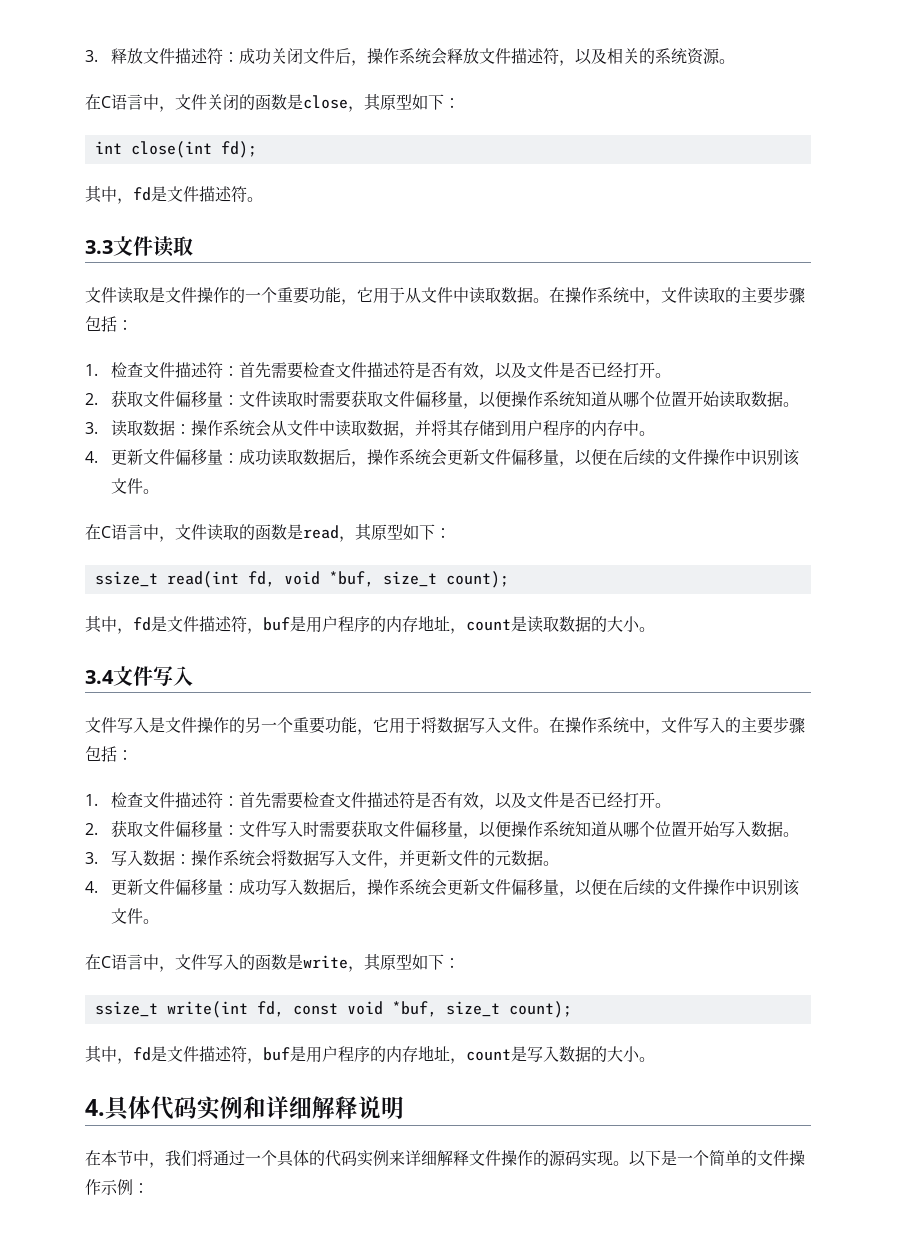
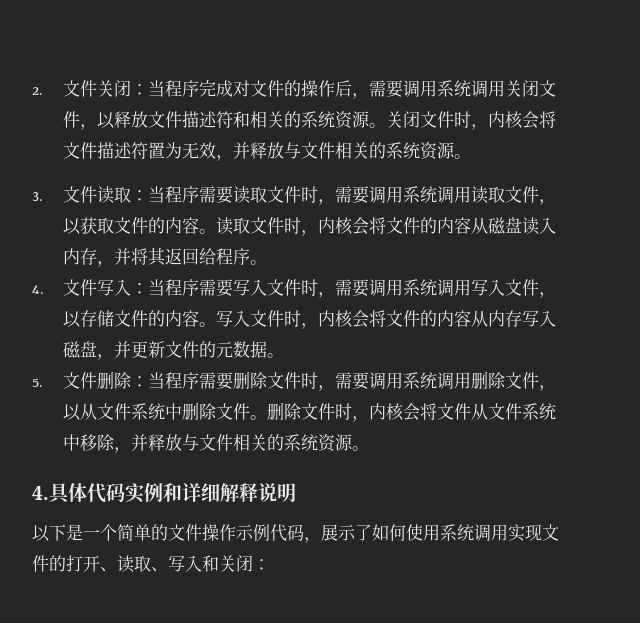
[85,48,735,66] [85,94,460,112] [94,141,257,158] [85,186,263,204] [85,236,193,257] [85,287,805,305] [85,316,133,332] [85,362,671,380] [85,390,799,409] [85,420,655,438] [85,449,800,467] [110,478,159,494] [85,524,451,542] [94,571,509,588] [85,615,655,634] [85,666,193,686] [85,717,805,735] [85,746,133,762] [85,792,671,810] [85,820,799,839] [85,850,383,867] 3.释放文件描述符：成功关闭文件后，操作系统会释放文件描述符，以及相关的系统资源。 // 在C语言中，文件关闭的函数是close，其原型如下： // int close(int fd); // 其中，fd是文件描述符。 // 3.3文件读取 // 文件读取是文件操作的一个重要功能，它用于从文件中读取数据。在操作系统中，文件读取的主要步骤包括： // 1.检查文件描述符：首先需要检查文件描述符是否有效，以及文件是否已经打开。 // 2.获取文件偏移量：文件读取时需要获取文件偏移量，以便操作系统知道从哪个位置开始读取数据。 // 3.读取数据：操作系统会从文件中读取数据，并将其存储到用户程序的内存中。 // 4.更新文件偏移量：成功读取数据后，操作系统会更新文件偏移量，以便在后续的文件操作中识别该文件。 // 在C语言中，文件读取的函数是read，其原型如下： // ssize_t read(int fd, void *buf, size_t count); // 其中，fd是文件描述符，buf是用户程序的内存地址，count是读取数据的大小。 // 3.4文件写入 // 文件写入是文件操作的另一个重要功能，它用于将数据写入文件。在操作系统中，文件写入的主要步骤包括： // 1.检查文件描述符：首先需要检查文件描述符是否有效，以及文件是否已经打开。 // 2.获取文件偏移量：文件写入时需要获取文件偏移量，以便操作系统知道从哪个位置开始写入数据。 // 3.写入数据：操作系统会将数据写入文件 -> [32,80,556,99] [62,111,556,130] [62,142,471,161] [32,186,556,205] [62,217,556,236] [62,247,267,267] [32,279,556,298] [62,310,556,329] [62,341,97,359] 2.文件关闭：当程序完成对文件的操作后，需要调用系统调用关闭文件，以释放文件描述符和相关的系统资源。关闭文件时，内核会将文件描述符置为无效，并释放与文件相关的系统资源。 // 3.文件读取：当程序需要读取文件时，需要调用系统调用读取文件，以获取文件的内容。读取文件时，内核会将文件的内容从磁盘读入内存，并将其返回给程序。 // 4.文件写入：当程序需要写入文件时，需要调用系统调用写入文件，以存储文件的内容。写入文件时，内核会将文件的内容从内存写入磁盘
[85,879,800,897] [110,908,159,924] [85,954,460,972] [94,1001,572,1018] [85,1045,640,1064] 4.更新文件偏移量：成功写入数据后，操作系统会更新文件偏移量，以便在后续的文件操作中识别该文件。 // 在C语言中，文件写入的函数是write，其原型如下： // ssize_t write(int fd, const void *buf, size_t count); // 其中，fd是文件描述符，buf是用户程序的内存地址，count是写入数据的大小 -> [32,371,556,391] [62,402,556,422] [62,434,353,453] 5.文件删除：当程序需要删除文件时，需要调用系统调用删除文件，以从文件系统中删除文件。删除文件时，内核会将文件从文件系统中移除，并释放与文件相关的系统资源
[85,1150,629,1168] 在本节中，我们将通过一个具体的代码实例来详细解释文件操作的源码实现。 -> (296, 492) none
(133, 1187) none -> [270,524,559,543] [32,555,253,573] 代码，展示了如何使用系统调用实现文件的打开、读取、写入和关闭

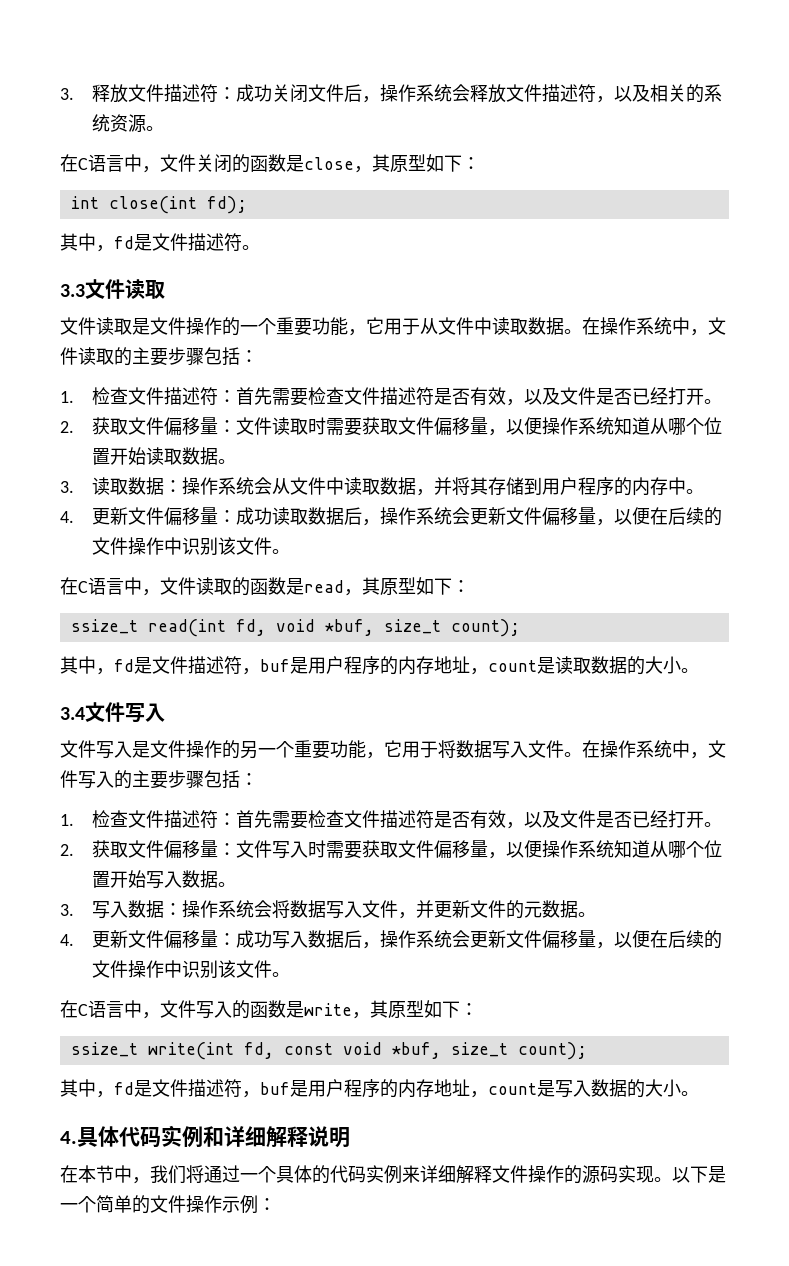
[32,80,556,99] [62,111,556,130] [62,142,471,161] [32,186,556,205] [62,217,556,236] [62,247,267,267] [32,279,556,298] [62,310,556,329] [62,341,97,359] 2.文件关闭：当程序完成对文件的操作后，需要调用系统调用关闭文件，以释放文件描述符和相关的系统资源。关闭文件时，内核会将文件描述符置为无效，并释放与文件相关的系统资源。 // 3.文件读取：当程序需要读取文件时，需要调用系统调用读取文件，以获取文件的内容。读取文件时，内核会将文件的内容从磁盘读入内存，并将其返回给程序。 // 4.文件写入：当程序需要写入文件时，需要调用系统调用写入文件，以存储文件的内容。写入文件时，内核会将文件的内容从内存写入磁盘 -> [60,84,722,103] [91,114,164,133] [60,154,480,173] [70,196,247,214] [60,233,260,252] [60,279,165,299] [60,317,726,336] [60,347,258,366] [60,387,722,406] [60,417,722,436] [91,447,236,465] [60,477,704,496] [60,507,722,526] [91,537,290,556] [60,577,470,596] [70,619,520,637] [60,656,699,675] [60,702,165,723] [60,740,726,759] [60,770,258,789] [60,810,722,829] [60,840,722,859] [91,870,236,889] [60,900,398,919] 3.释放文件描述符：成功关闭文件后，操作系统会释放文件描述符，以及相关的系统资源。 // 在C语言中，文件关闭的函数是close，其原型如下： // int close(int fd); // 其中，fd是文件描述符。 // 3.3文件读取 // 文件读取是文件操作的一个重要功能，它用于从文件中读取数据。在操作系统中，文件读取的主要步骤包括： // 1.检查文件描述符：首先需要检查文件描述符是否有效，以及文件是否已经打开。 // 2.获取文件偏移量：文件读取时需要获取文件偏移量，以便操作系统知道从哪个位置开始读取数据。 // 3.读取数据：操作系统会从文件中读取数据，并将其存储到用户程序的内存中。 // 4.更新文件偏移量：成功读取数据后，操作系统会更新文件偏移量，以便在后续的文件操作中识别该文件。 // 在C语言中，文件读取的函数是read，其原型如下： // ssize_t read(int fd, void *buf, size_t count); // 其中，fd是文件描述符，buf是用户程序的内存地址，count是读取数据的大小。 // 3.4文件写入 // 文件写入是文件操作的另一个重要功能，它用于将数据写入文件。在操作系统中，文件写入的主要步骤包括： // 1.检查文件描述符：首先需要检查文件描述符是否有效，以及文件是否已经打开。 // 2.获取文件偏移量：文件写入时需要获取文件偏移量，以便操作系统知道从哪个位置开始写入数据。 // 3.写入数据：操作系统会将数据写入文件
[32,371,556,391] [62,402,556,422] [62,434,353,453] 5.文件删除：当程序需要删除文件时，需要调用系统调用删除文件，以从文件系统中删除文件。删除文件时，内核会将文件从文件系统中移除，并释放与文件相关的系统资源 -> [60,930,722,949] [91,960,290,979] [60,1000,478,1019] [70,1042,587,1060] [60,1079,681,1098] 4.更新文件偏移量：成功写入数据后，操作系统会更新文件偏移量，以便在后续的文件操作中识别该文件。 // 在C语言中，文件写入的函数是write，其原型如下： // ssize_t write(int fd, const void *buf, size_t count); // 其中，fd是文件描述符，buf是用户程序的内存地址，count是写入数据的大小
(296, 492) none -> [60,1165,672,1184] 在本节中，我们将通过一个具体的代码实例来详细解释文件操作的源码实现。
[270,524,559,543] [32,555,253,573] 代码，展示了如何使用系统调用实现文件的打开、读取、写入和关闭 -> (258, 1204) none

